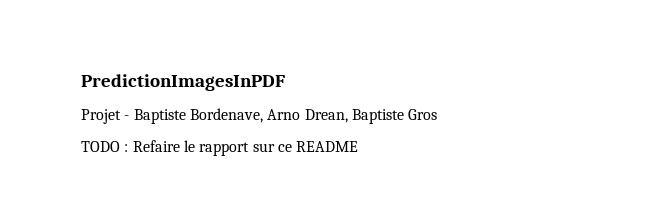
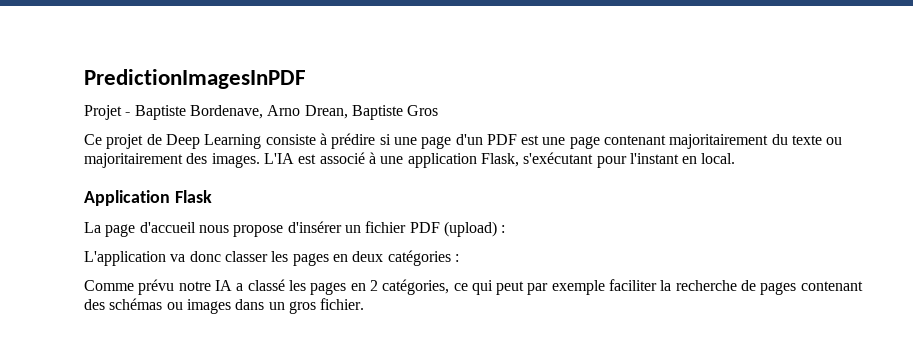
[81,140,359,156] TODO : Refaire le rapport sur ce README -> [84,133,843,149] [84,152,736,168] [84,190,212,206] [84,221,506,237] [84,250,459,266] [84,279,863,295] [84,298,365,314] Ce projet de Deep Learning consiste à prédire si une page d'un PDF est une page contenant majoritairement du texte ou majoritairement des images. L'IA est associé à une application Flask, s'exécutant pour l'instant en local. // Application Flask // La page d'accueil nous propose d'insérer un fichier PDF (upload) : // L'application va donc classer les pages en deux catégories : // Comme prévu notre IA a classé les pages en 2 catégories, ce qui peut par exemple faciliter la recherche de pages contenant des schémas ou images dans un gros fichier.

